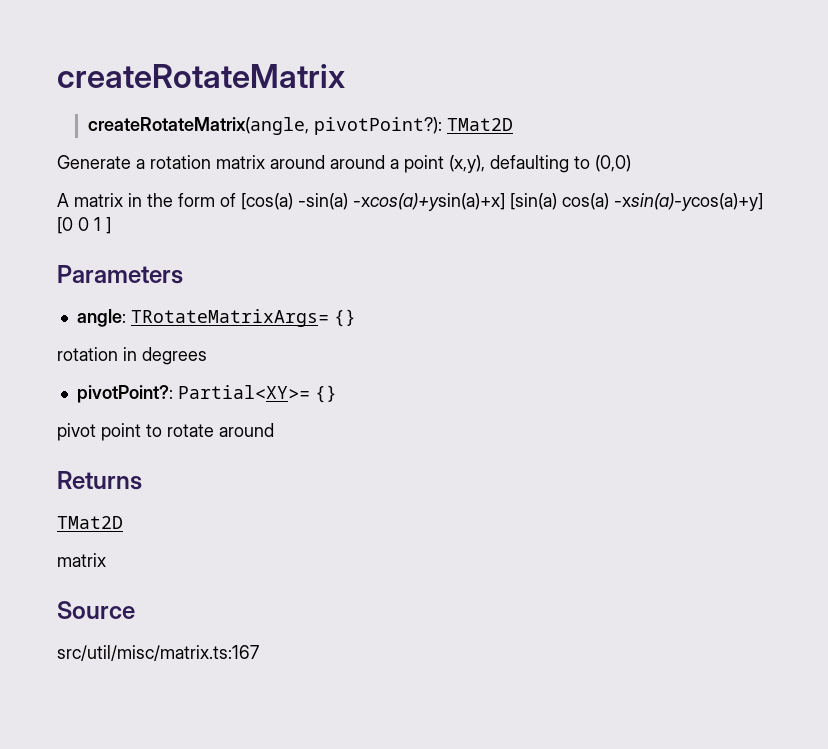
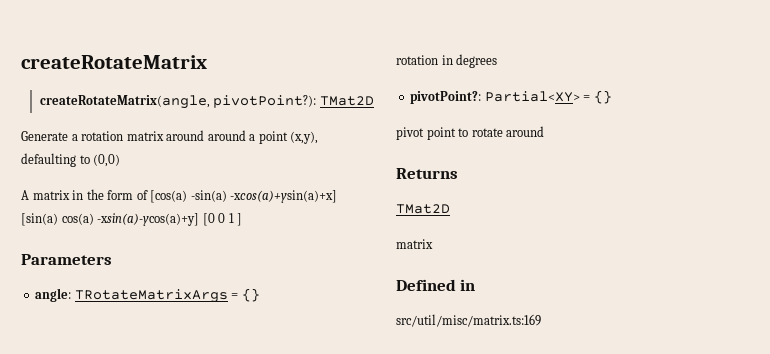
[130,309,329,327] TRotateMatrixArgs= -> [74,289,239,303] TRotateMatrixArgs =
[177,385,310,399] Partial<XY>= -> [484,91,591,102] Partial<XY> =
[57,601,135,619] [57,645,259,661] Source // src/util/misc/matrix.ts:167 -> [396,279,476,291] [396,314,541,327] Defined in // src/util/misc/matrix.ts:169

